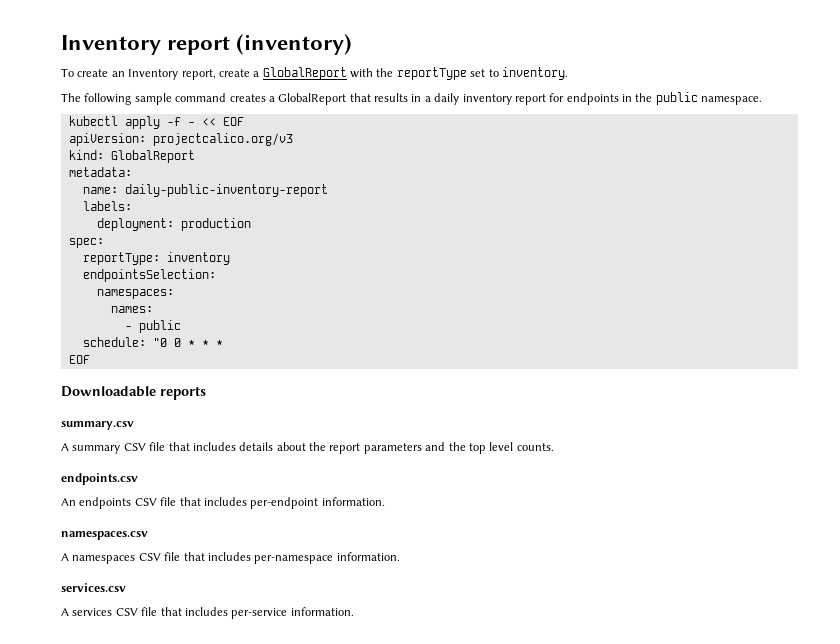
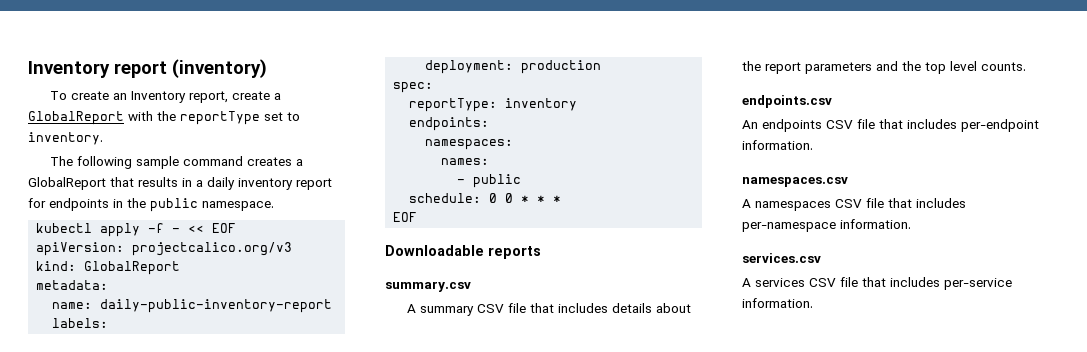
[82,269,216,282] endpointsSelection: -> [409,117,490,131] endpoints:
[152,338,167,347] "0 -> [489,193,498,203] 0

